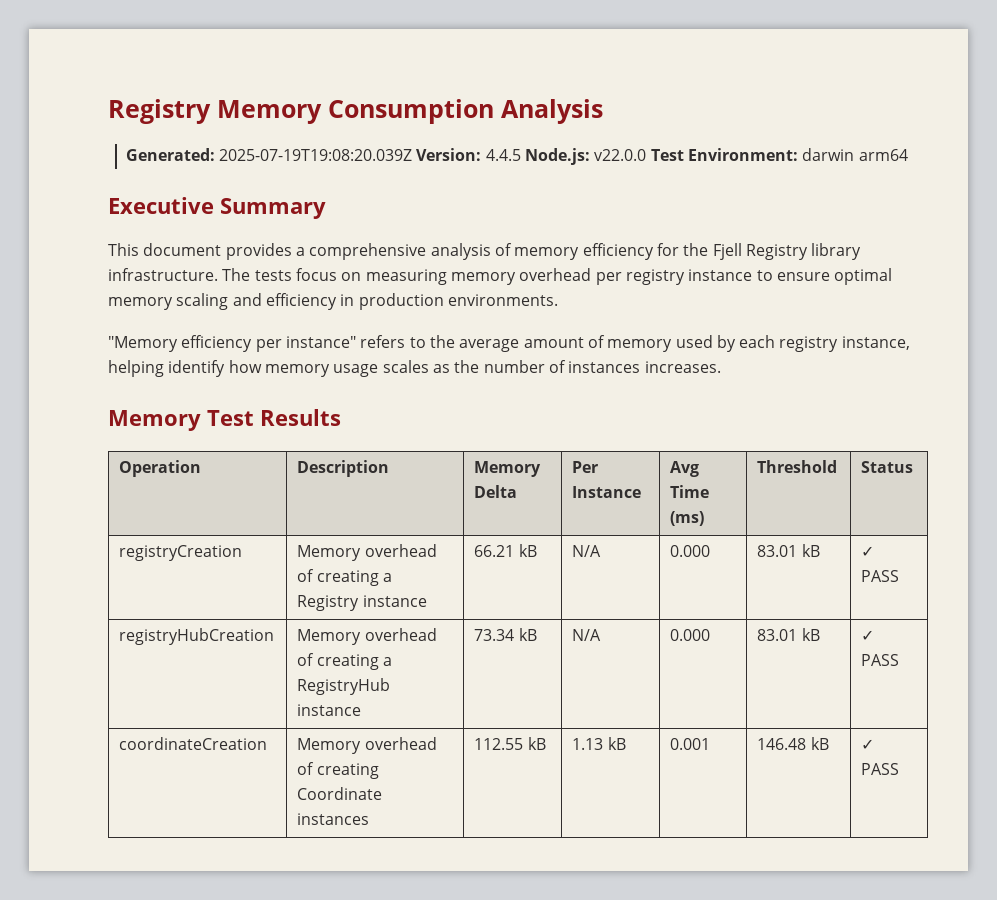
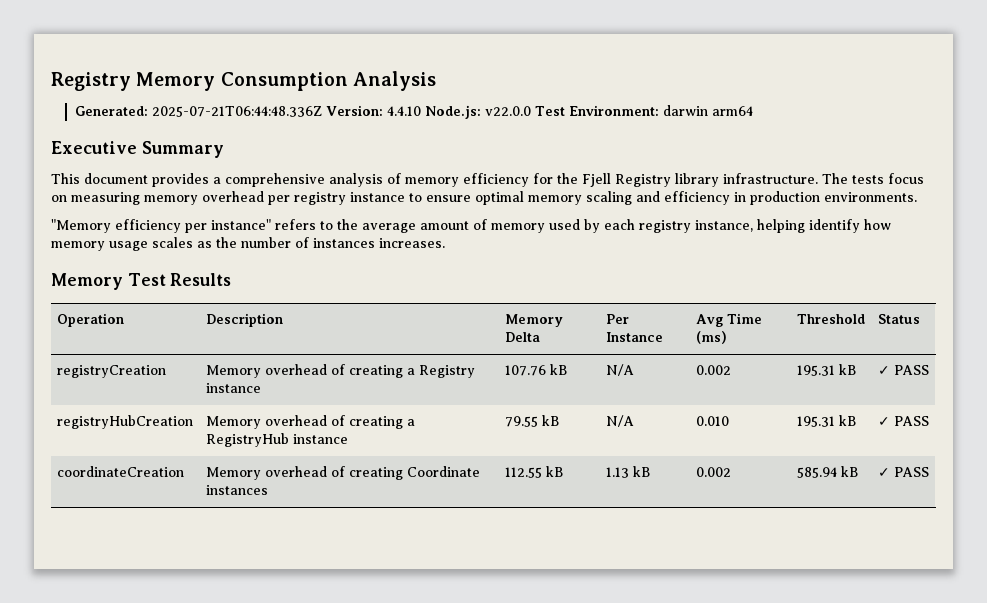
[219,148,521,161] 2025-07-19T19:08:20.039Z Version: 4.4.5 -> [151,105,421,117] 2025-07-21T06:44:48.336Z Version: 4.4.10
[474,544,537,557] [572,545,602,557] [670,545,711,557] [757,545,798,557] 66.21 kB | N/A | 0.000 | 83.01 -> [505,364,568,376] [606,364,635,376] [696,365,732,375] [797,365,836,376] 107.76 kB | N/A | 0.002 | 195.31
[474,628,537,641] [572,629,602,641] [670,629,711,641] [757,629,798,641] 73.34 kB | N/A | 0.000 | 83.01 -> [505,415,560,427] [606,415,635,427] [696,416,730,426] [797,416,836,427] 79.55 kB | N/A | 0.010 | 195.31
[670,738,711,750] [757,738,807,750] 0.001 | 146.48 -> [696,467,732,477] [797,467,838,478] 0.002 | 585.94

